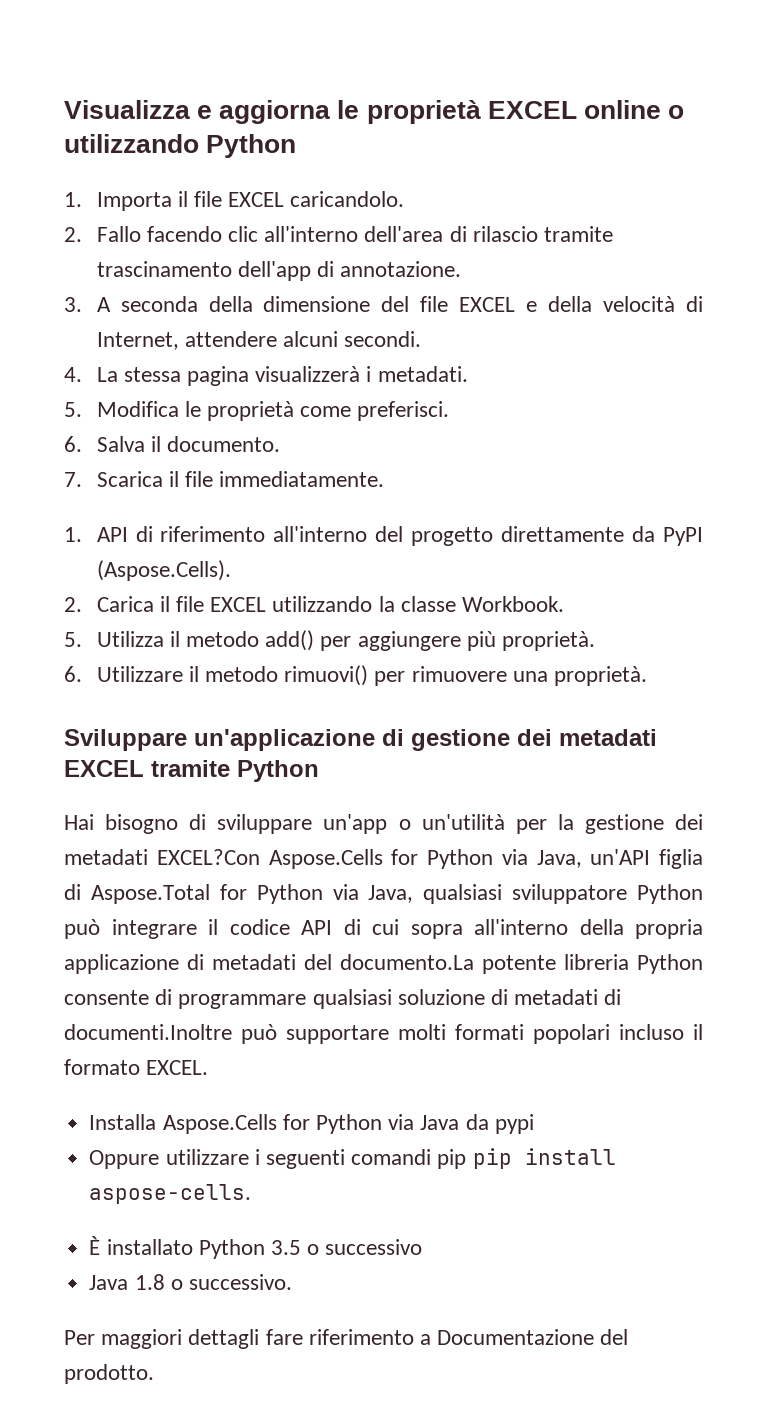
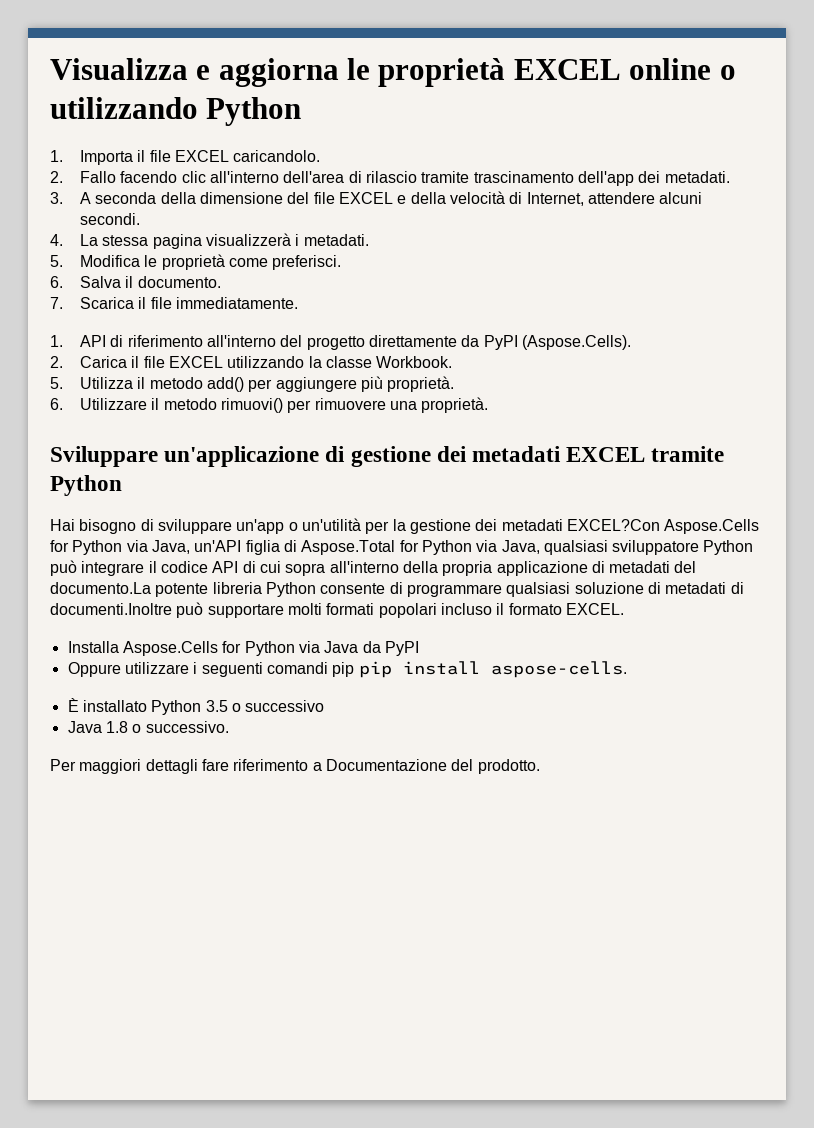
[317,261,462,277] di annotazione. -> [638,171,730,183] dei metadati.
[494,1114,534,1134] pypi -> [384,641,419,656] PyPI

